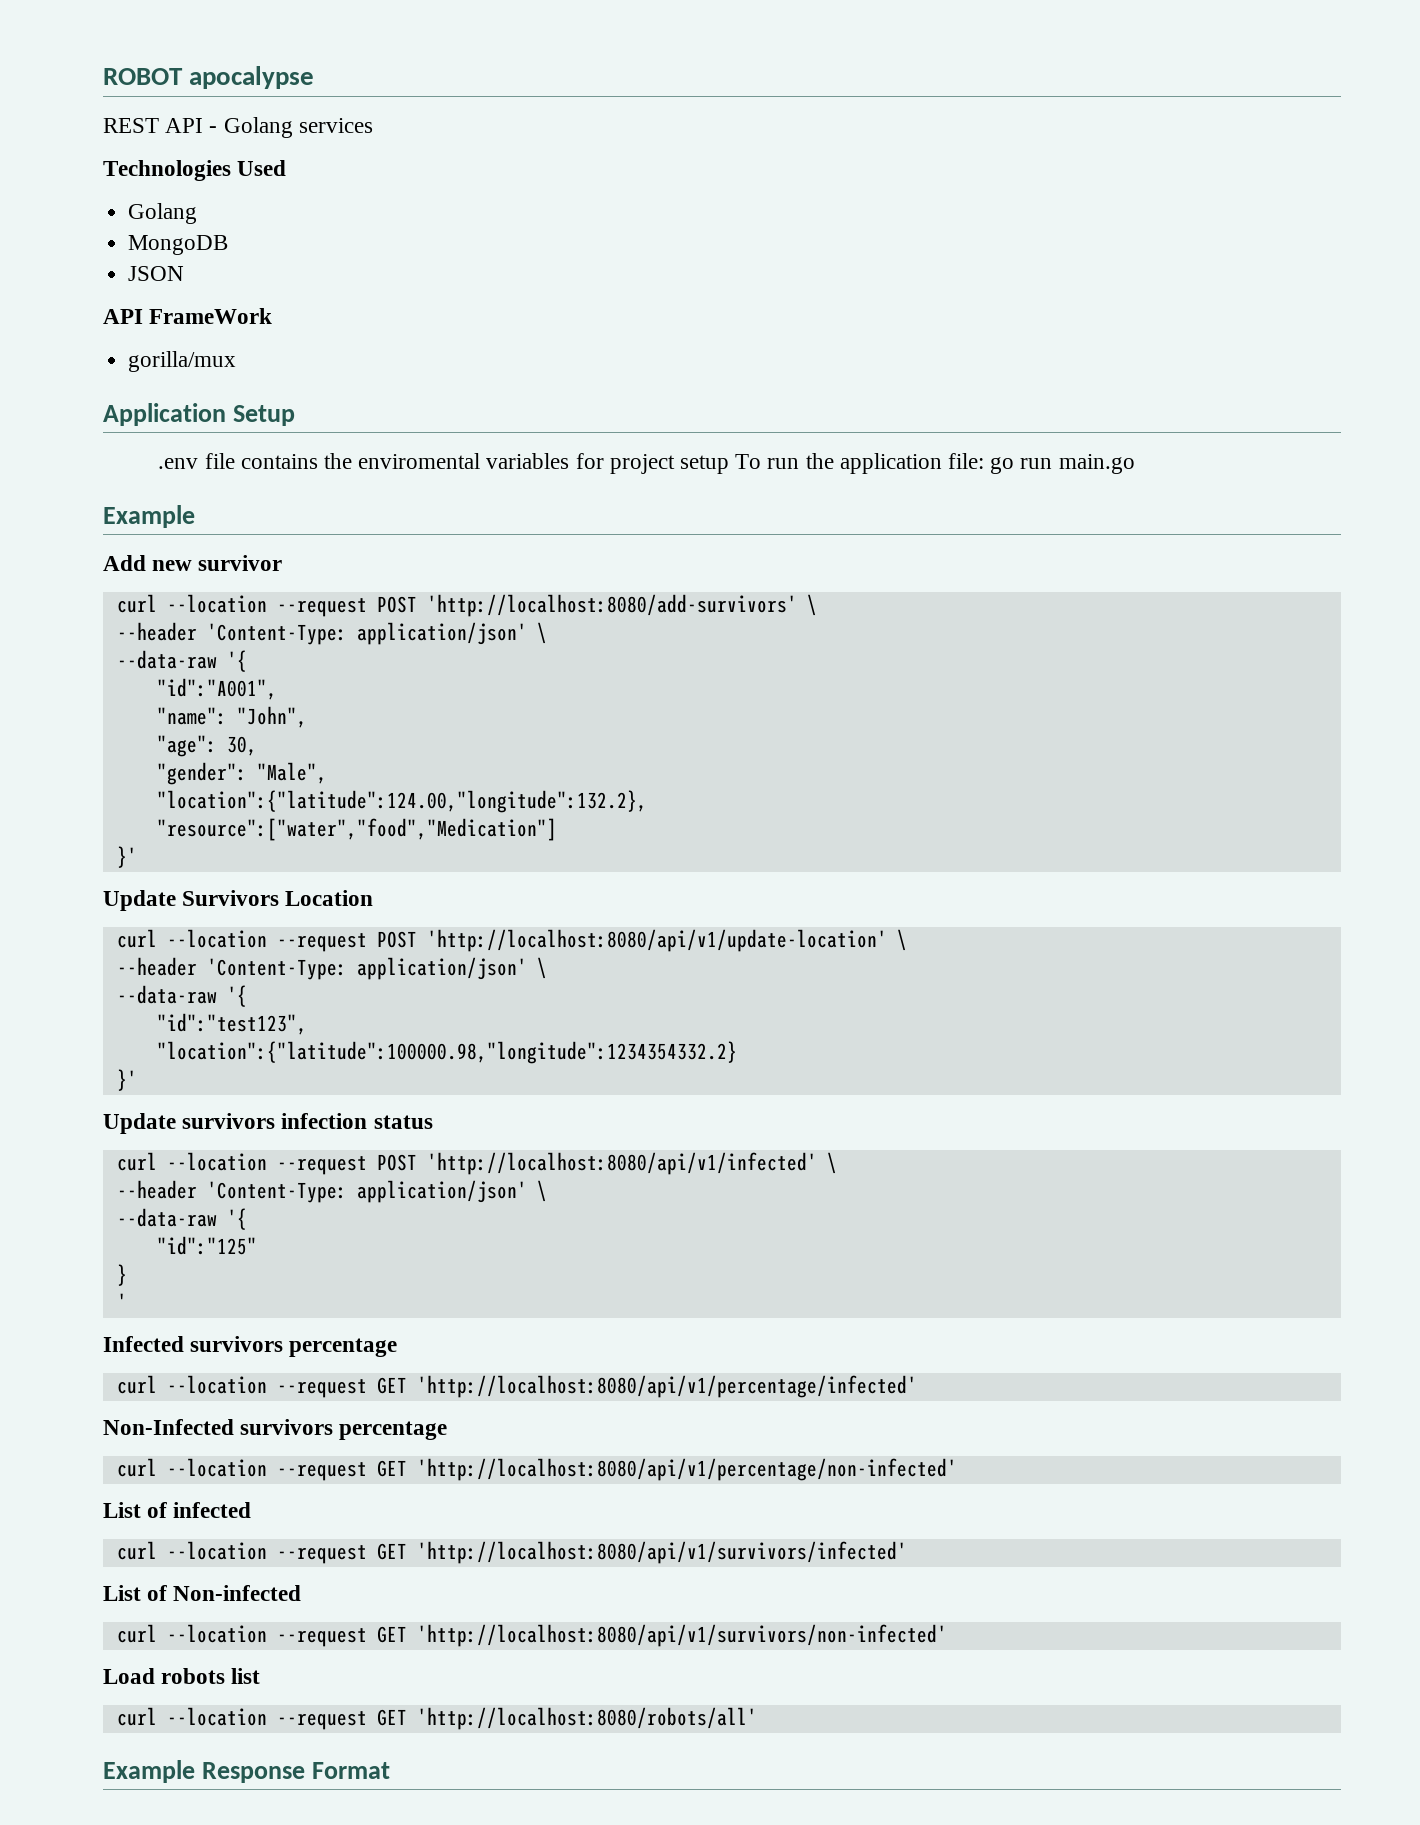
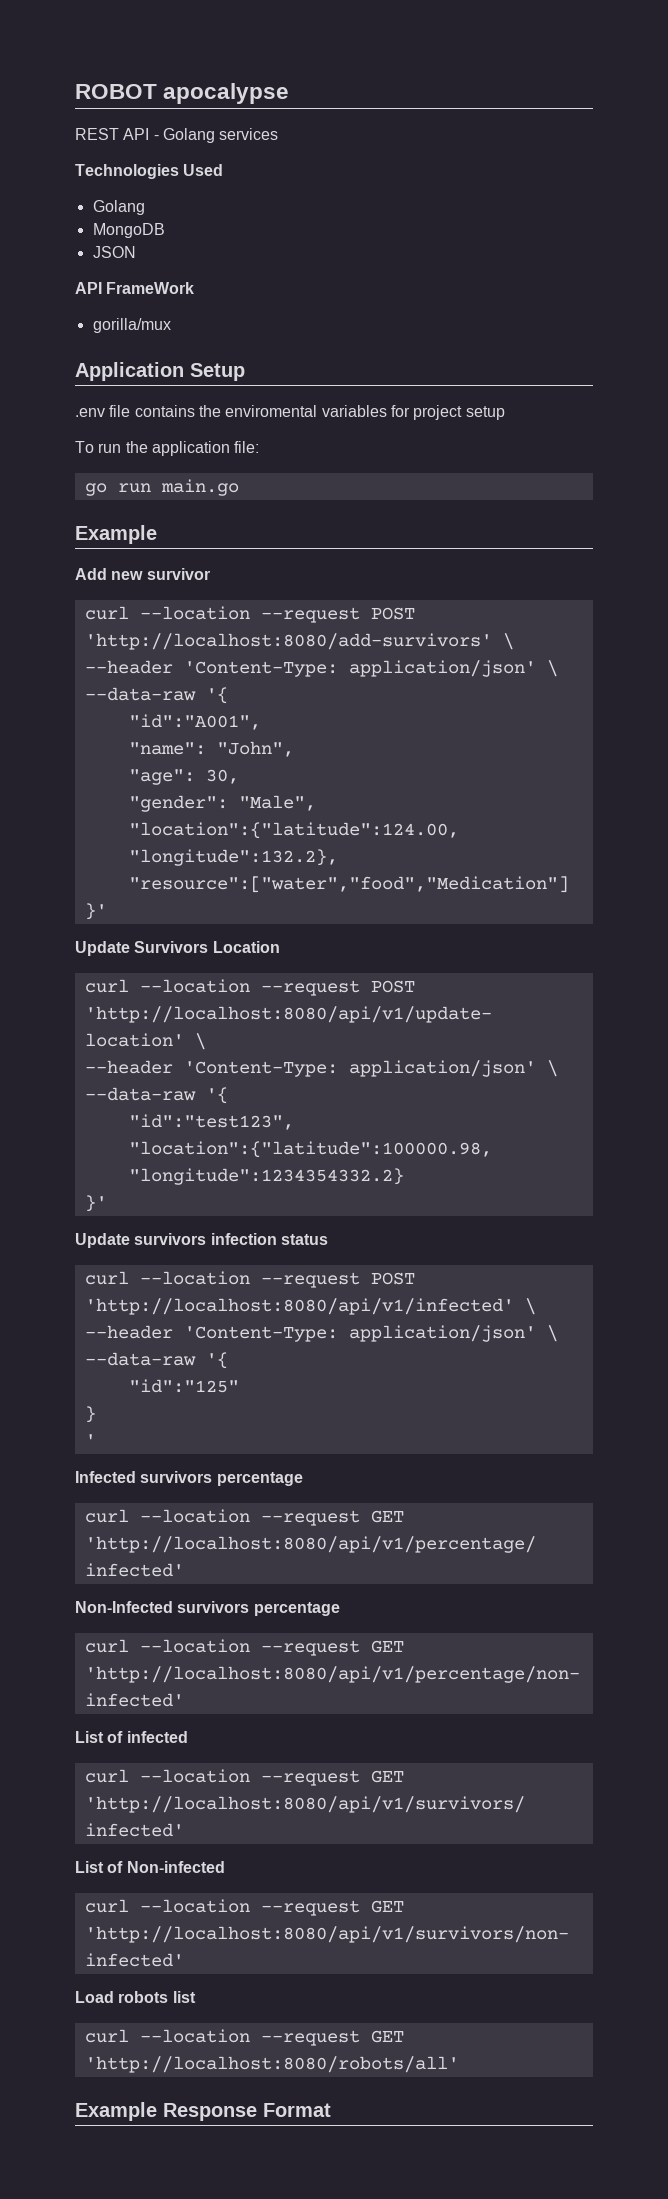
(730, 464) none -> (505, 413) //
(985, 461) none -> (260, 447) //

